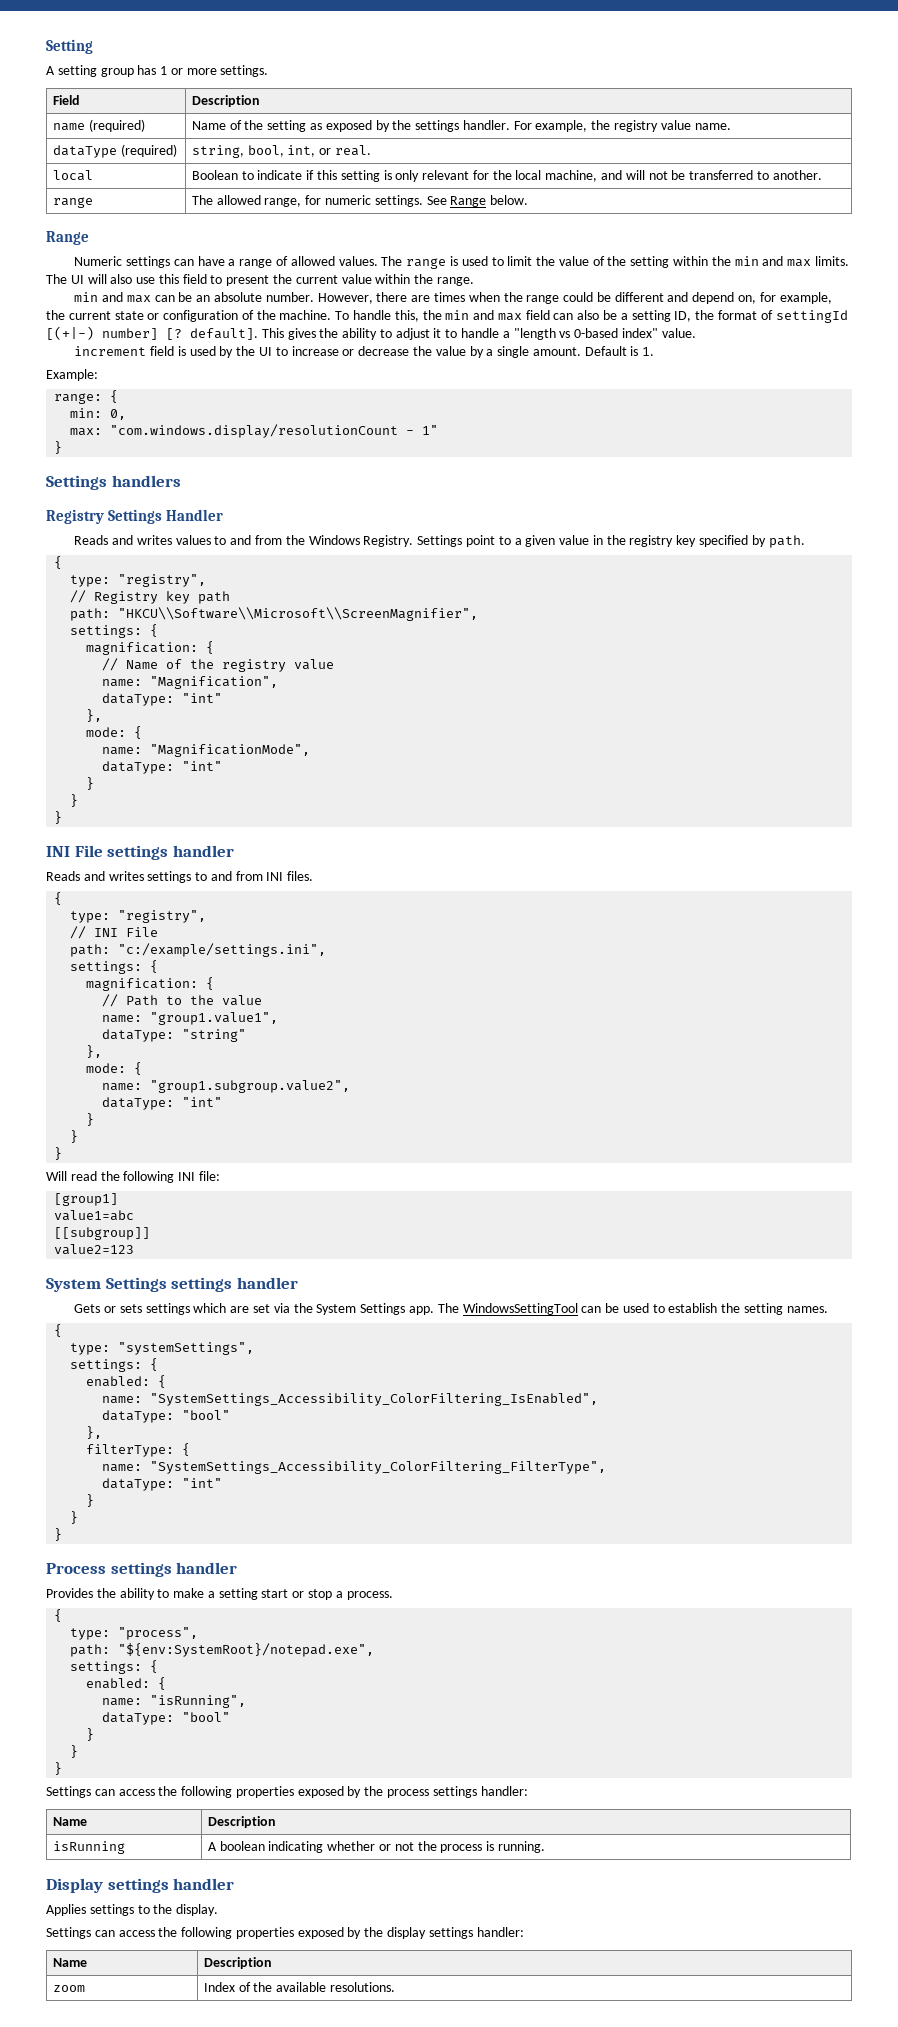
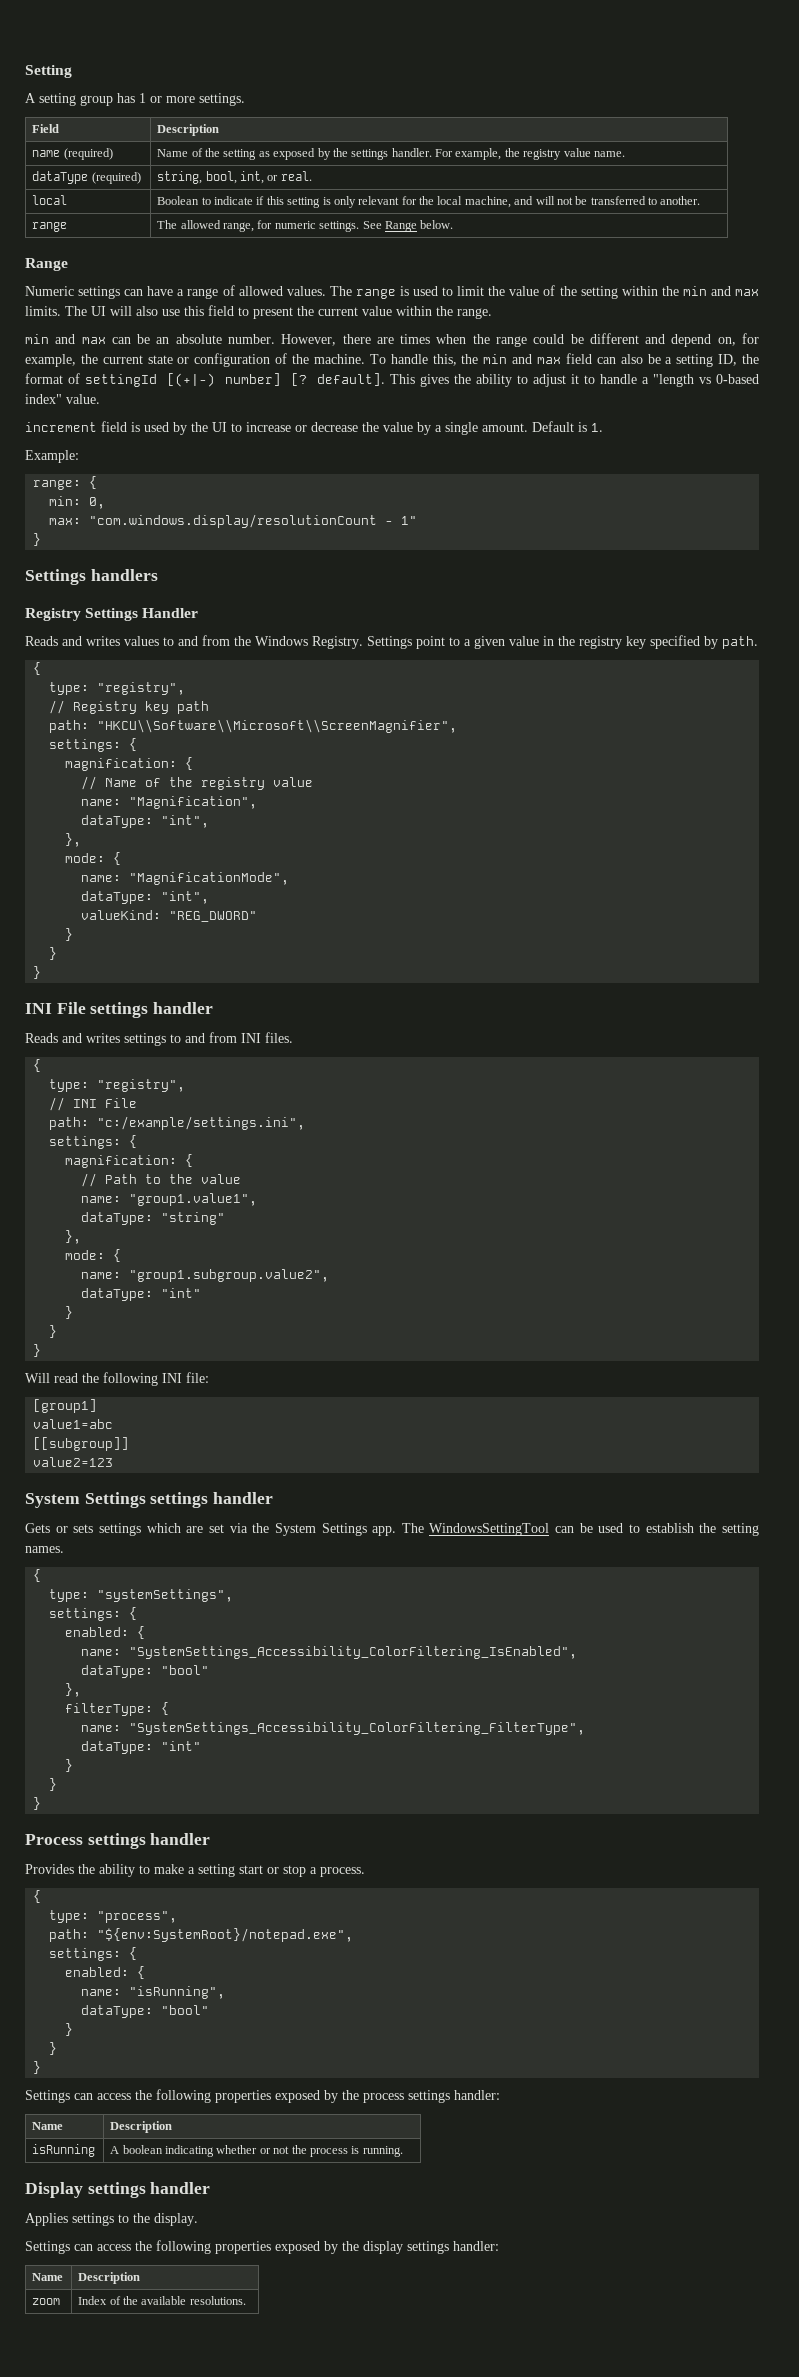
[182,693,223,703] "int" -> [161,815,210,828] "int",
[182,761,223,771] "int" -> [161,891,210,904] [81,910,258,922] "int", // valueKind: "REG_DWORD"

